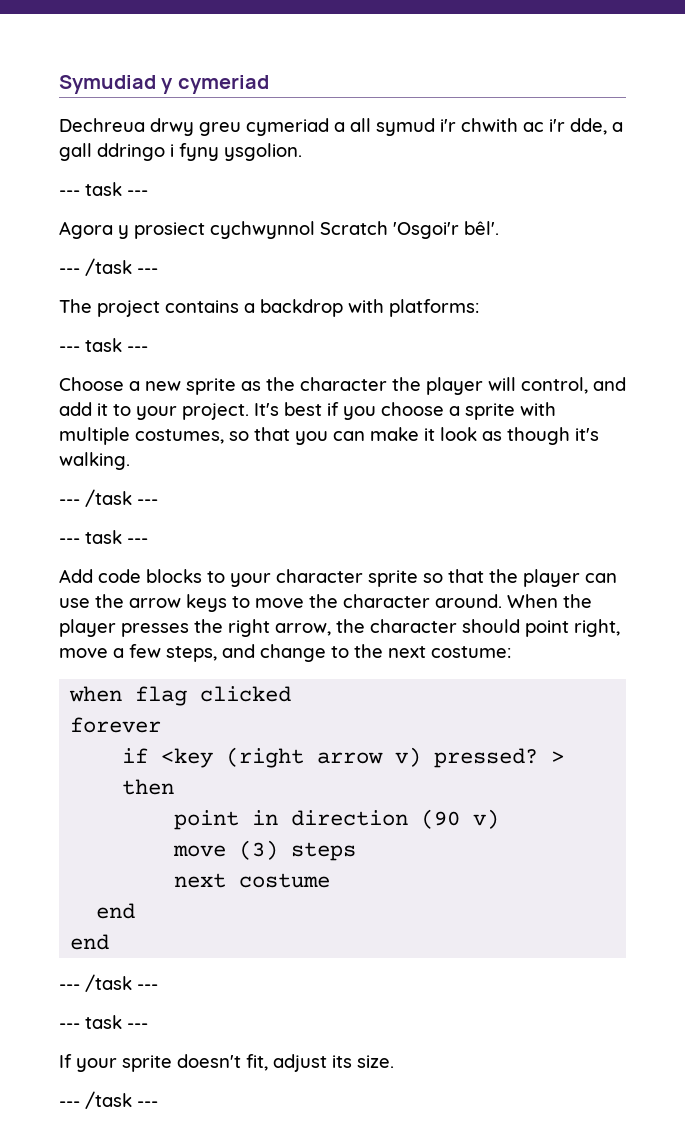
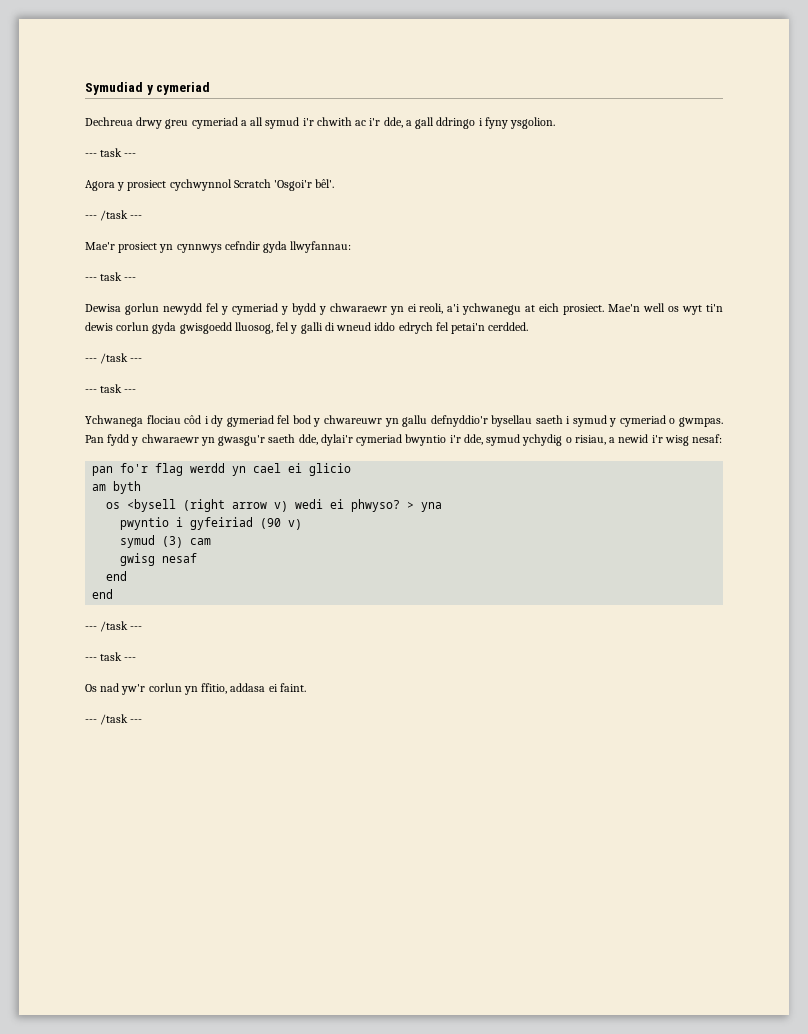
[59,299,479,317] [59,338,148,352] [59,377,626,395] [59,402,556,420] [59,427,599,445] [59,452,130,470] [59,489,158,507] [59,530,148,544] [59,569,617,587] [59,594,592,612] [59,619,620,637] [59,644,511,662] [69,686,292,706] [70,717,162,733] [122,747,565,768] [122,779,175,795] [174,809,500,830] [173,840,357,861] [174,873,331,888] The project contains a backdrop with platforms: // --- task --- // Choose a new sprite as the character the player will control, and add it to your project. It's best if you choose a sprite with multiple costumes, so that you can make it look as though it's walking. // --- /task --- // --- task --- // Add code blocks to your character sprite so that the player can use the arrow keys to move the character around. When the player presses the right arrow, the character should point right, move a few steps, and change to the next costume: // when flag clicked // forever // if <key (right arrow v) pressed? > then // point in direction (90 v) // move (3) steps // next costume -> [85,241,352,253] [85,272,137,281] [85,303,724,315] [85,322,529,334] [85,353,143,364] [85,384,137,393] [85,415,723,427] [85,434,723,446] [92,463,352,476] [92,481,142,494] [106,499,443,512] [120,517,303,530] [120,535,212,548] [120,553,198,566] Mae'r prosiect yn cynnwys cefndir gyda llwyfannau: // --- task --- // Dewisa gorlun newydd fel y cymeriad y bydd y chwaraewr yn ei reoli, a'i ychwanegu at eich prosiect. Mae'n well os wyt ti'n dewis corlun gyda gwisgoedd lluosog, fel y galli di wneud iddo edrych fel petai'n cerdded. // --- /task --- // --- task --- // Ychwanega flociau côd i dy gymeriad fel bod y chwareuwr yn gallu defnyddio'r bysellau saeth i symud y cymeriad o gwmpas. Pan fydd y chwaraewr yn gwasgu'r saeth dde, dylai'r cymeriad bwyntio i'r dde, symud ychydig o risiau, a newid i'r wisg nesaf: // pan fo'r flag werdd yn cael ei glicio // am byth // os <bysell (right arrow v) wedi ei phwyso? > yna // pwyntio i gyfeiriad (90 v) // symud (3) cam // gwisg nesaf
[59,1054,394,1072] If your sprite doesn't fit, adjust its size. -> [85,683,306,695] Os nad yw'r corlun yn ffitio, addasa ei faint.

